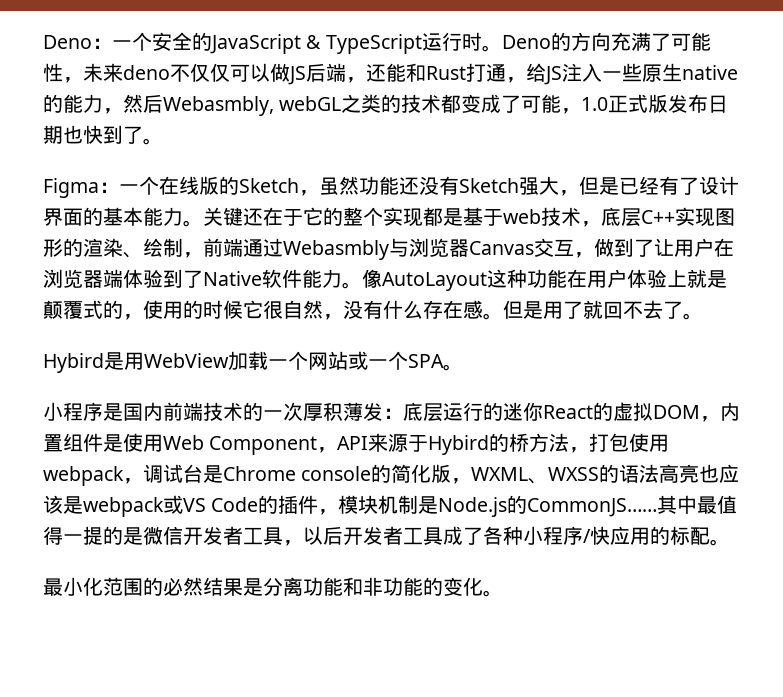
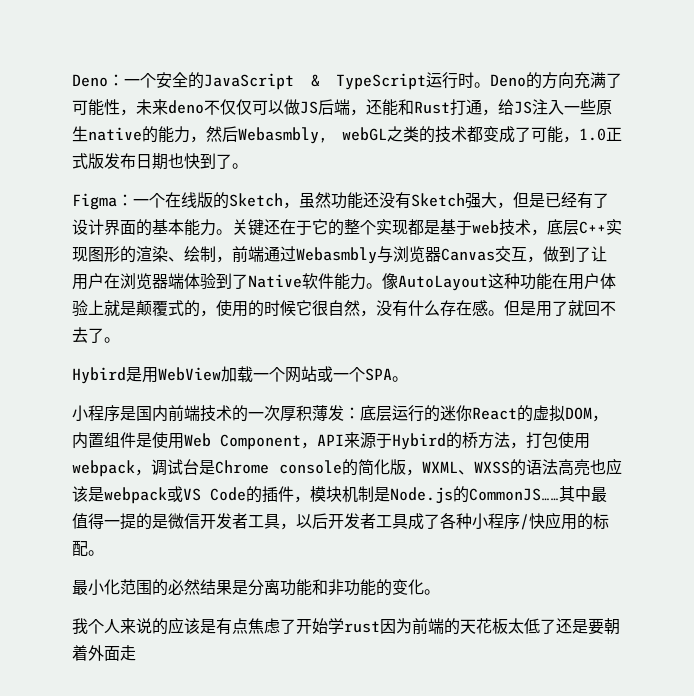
(503, 593) none -> [72,617,620,635] [72,645,136,661] // 我个人来说的应该是有点焦虑了开始学rust因为前端的天花板太低了还是要朝着外面走

